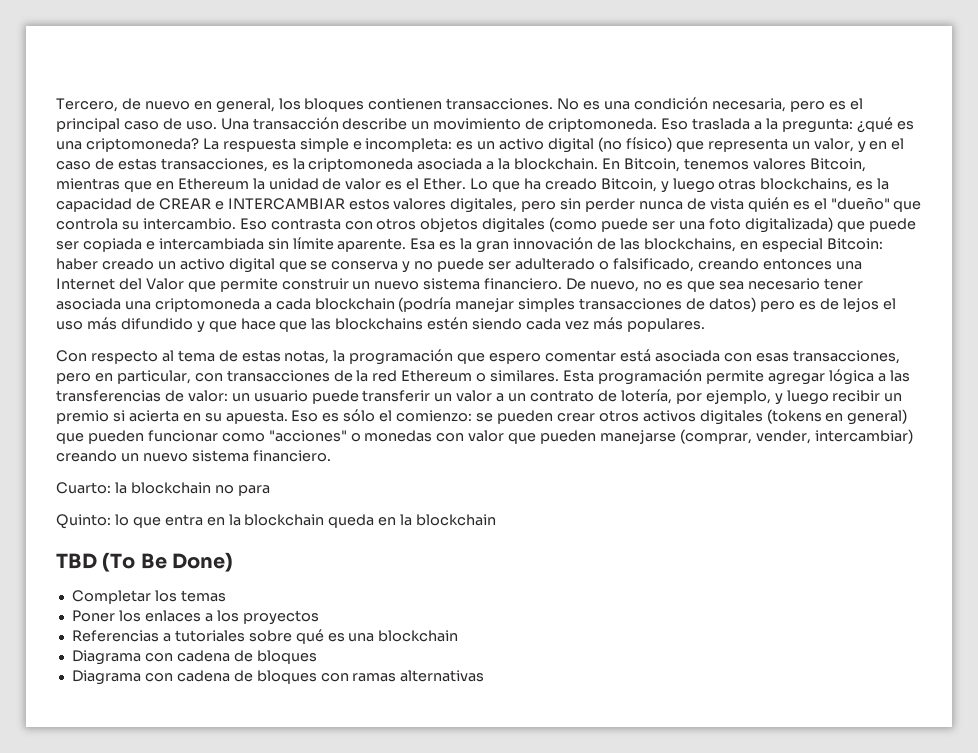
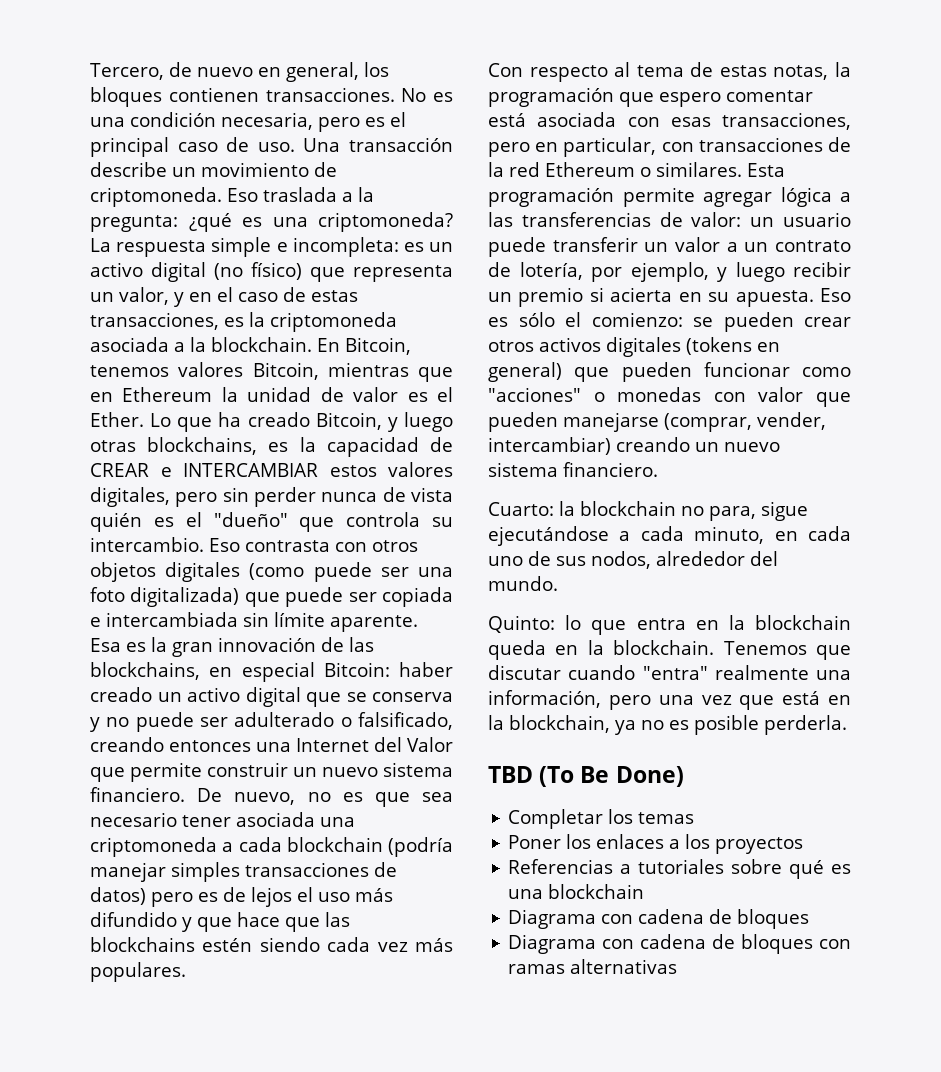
[237,485,270,496] para -> [709,501,808,521] [488,526,851,546] [488,551,778,569] [488,576,558,591] para, sigue ejecutándose a cada minuto, en cada uno de sus nodos, alrededor del mundo.
[416,514,497,526] blockchain -> [613,640,851,660] [488,665,851,680] [488,690,851,710] [488,715,847,735] blockchain. Tenemos que discutar cuando "entra" realmente una información, pero una vez que está en la blockchain, ya no es posible perderla.

